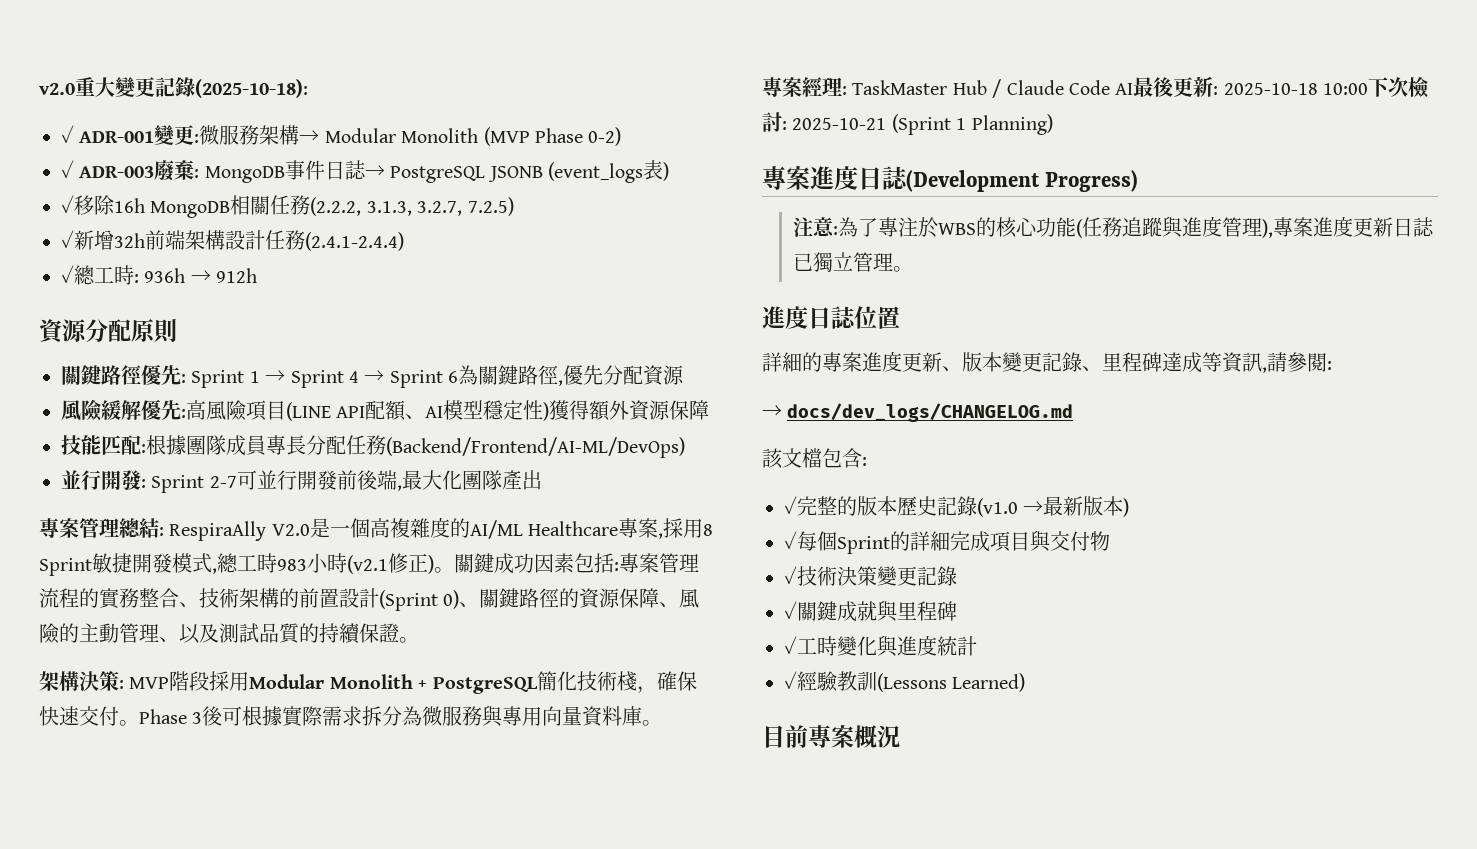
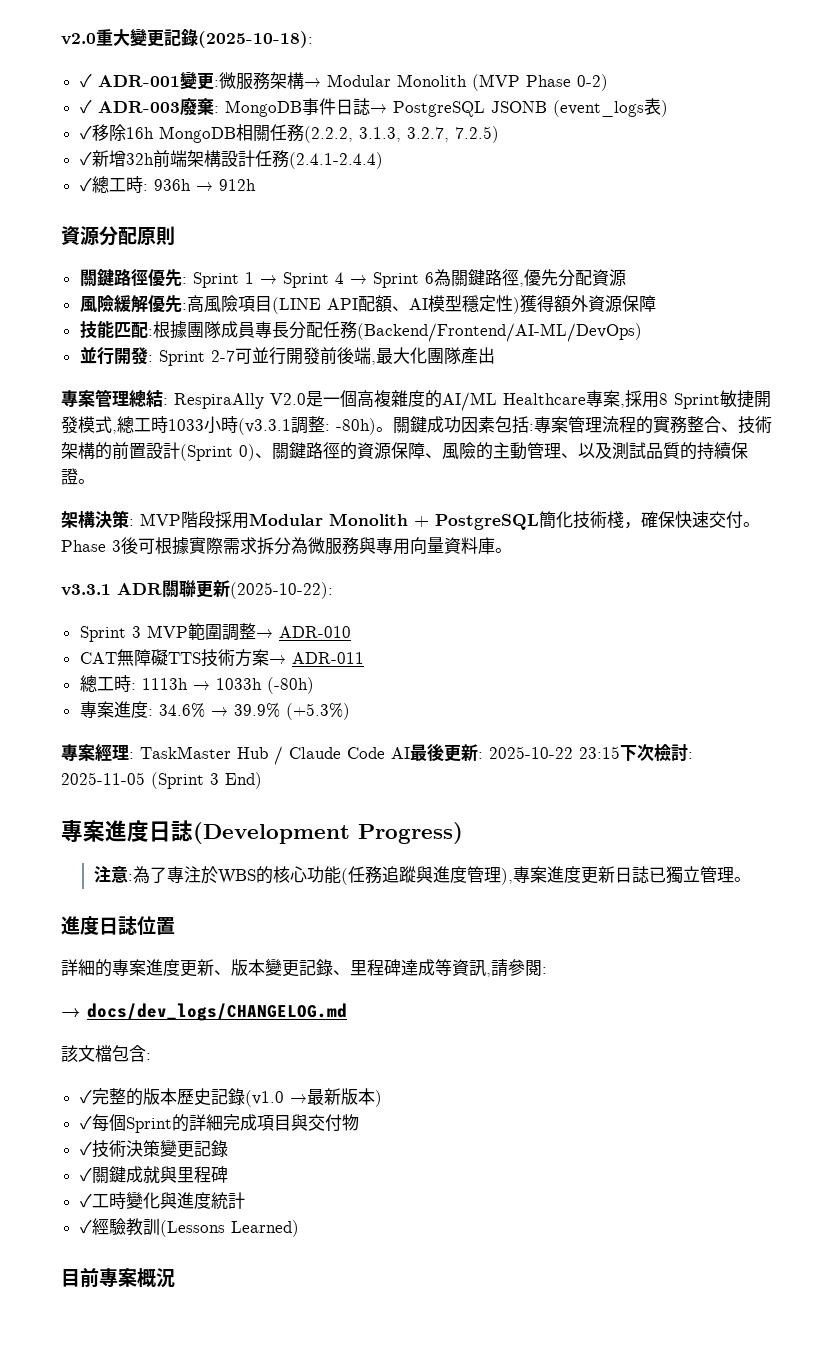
[277,553,434,574] 983小時(v2.1修正) -> [168,416,376,435] 1033小時(v3.3.1調整: -80h)
(663, 723) none -> [61,580,333,599] [79,623,351,642] [79,649,364,667] [79,675,314,694] [79,701,350,720] // v3.3.1 ADR關聯更新(2025-10-22): // Sprint 3 MVP範圍調整→ ADR-010 // CAT無障礙TTS技術方案→ ADR-011 // 總工時: 1113h → 1033h (-80h) // 專案進度: 34.6% → 39.9% (+5.3%)
[1223,83,1369,95] 2025-10-18 10:00 -> [489,746,620,759] 2025-10-22 23:15
[792,114,1053,135] 2025-10-21 (Sprint 1 Planning) -> [61,772,262,789] 2025-11-05 (Sprint 3 End)

